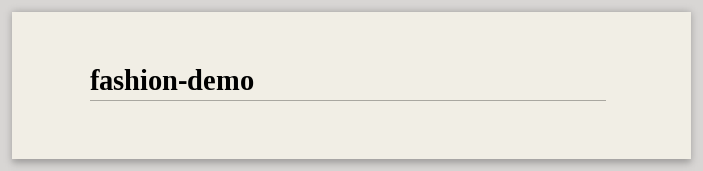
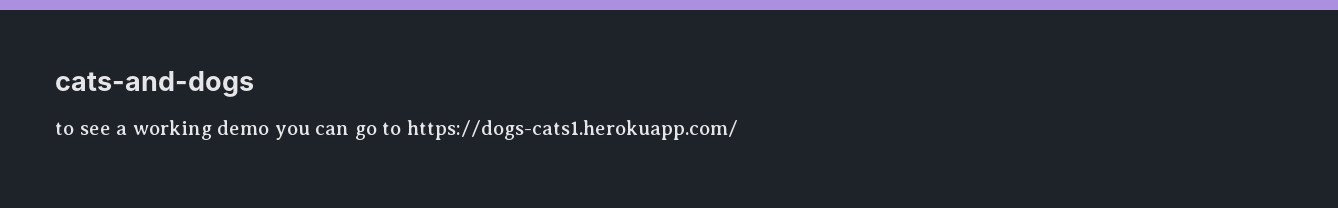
[90,69,254,90] fashion-demo -> [55,71,254,97] [55,120,738,140] cats-and-dogs // to see a working demo you can go to https://dogs-cats1.herokuapp.com/

